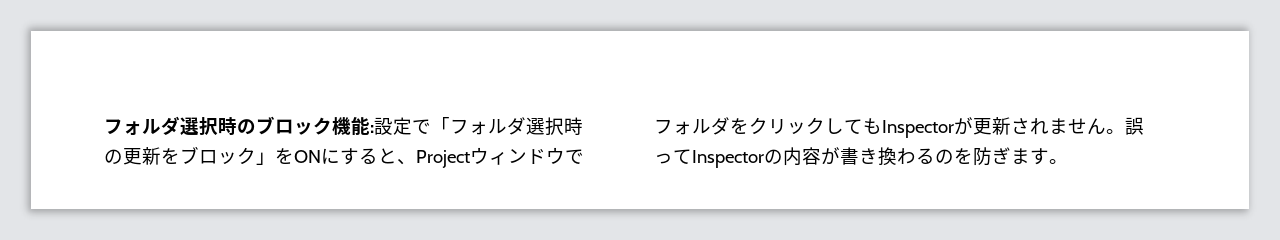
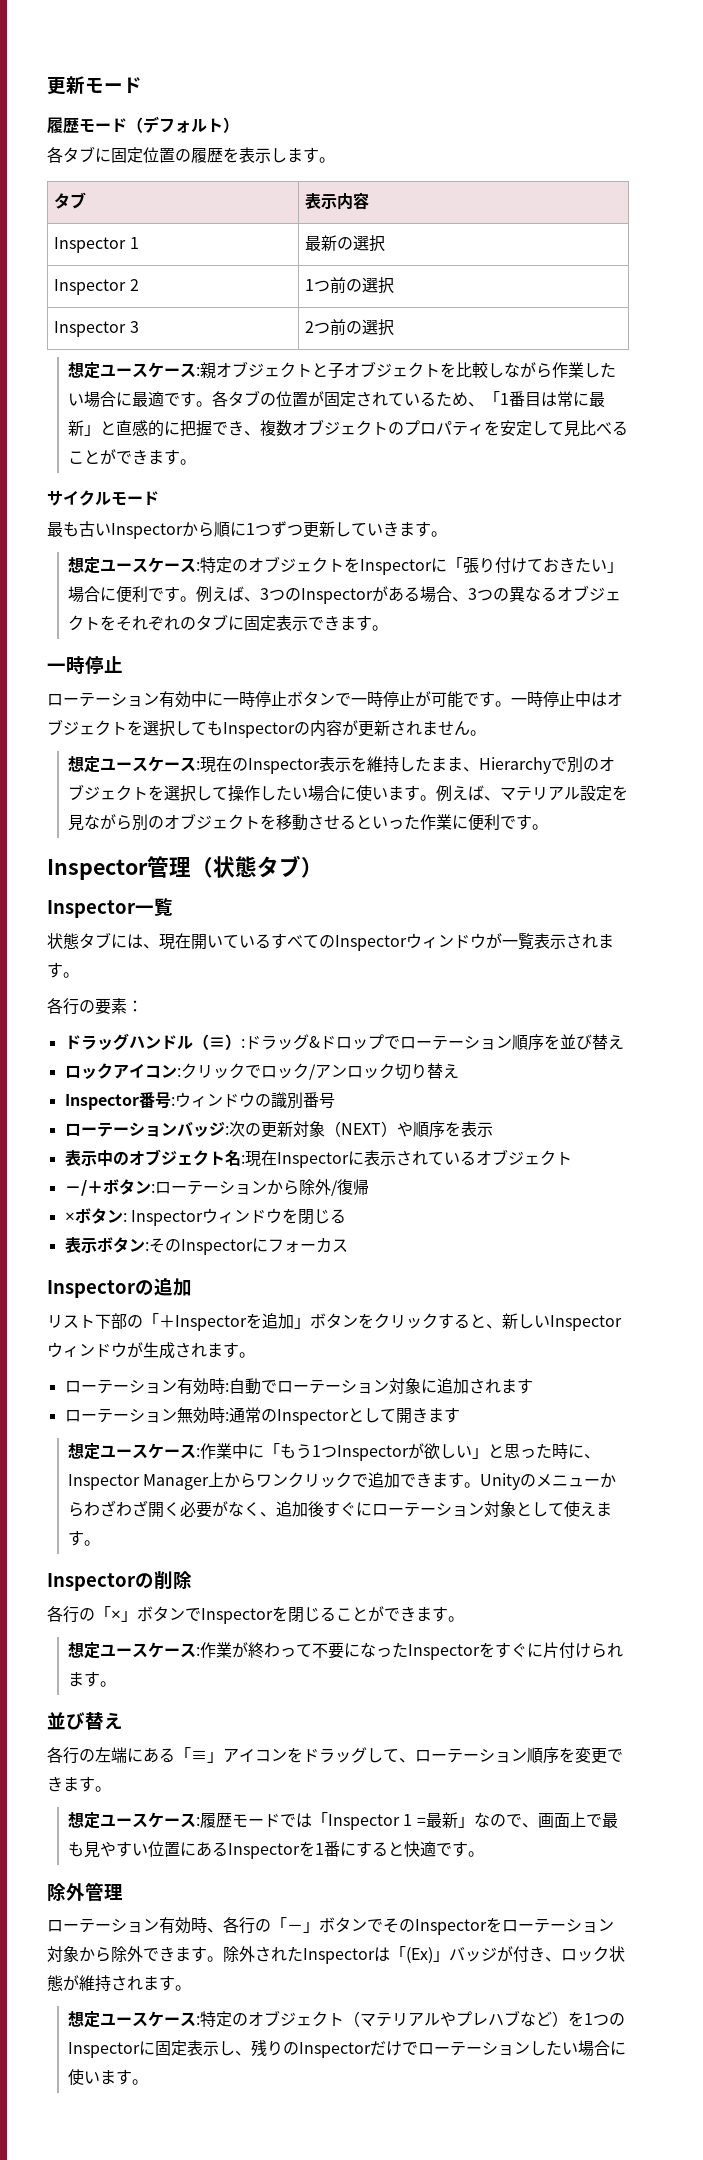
[104,116,583,136] [104,146,584,168] [654,117,825,135] フォルダ選択時のブロック機能:設定で「フォルダ選択時の更新をブロック」をONにすると、Projectウィンドウでフォルダをクリック -> [47,76,142,95] [47,116,239,134] [47,146,335,163] [54,192,87,209] [305,192,370,210] [54,237,139,253] [305,235,386,252] [54,279,139,295] [305,277,395,294] [54,321,139,337] [305,319,395,336] [67,361,616,379] [67,390,605,408] [67,419,628,437] [67,449,196,465] [47,490,159,506] [47,521,447,539] [67,556,623,575] [67,585,621,604] [67,614,388,631] [47,656,123,674] [47,691,623,708] [47,719,175,737] 更新モード // 履歴モード（デフォルト） // 各タブに固定位置の履歴を表示します。 // タブ | 表示内容 // Inspector 1 | 最新の選択 // Inspector 2 | 1つ前の選択 // Inspector 3 | 2つ前の選択 // 想定ユースケース:親オブジェクトと子オブジェクトを比較しながら作業したい場合に最適です。各タブの位置が固定されているため、「1番目は常に最新」と直感的に把握でき、複数オブジェクトのプロパティを安定して見比べることができます。 // サイクルモード // 最も古いInspectorから順に1つずつ更新していきます。 // 想定ユースケース:特定のオブジェクトをInspectorに「張り付けておきたい」場合に便利です。例えば、3つのInspectorがある場合、3つの異なるオブジェクトをそれぞれのタブに固定表示できます。 // 一時停止 // ローテーション有効中に一時停止ボタンで一時停止が可能です。一時停止中はオブジェクトを選択
(954, 129) none -> [294,720,342,737] の内容
[1125,117,1144,135] [654,147,1011,168] 誤ってInspectorの内容が書き換わるのを防ぎ -> [67,756,615,774] [67,784,628,802] [67,813,548,831] [47,855,323,880] [47,898,173,918] [47,932,614,951] [47,962,79,978] [47,998,143,1015] [64,1033,624,1051] [64,1063,459,1080] [64,1092,335,1110] [64,1121,493,1138] [64,1149,572,1168] [64,1179,369,1196] [64,1208,346,1226] [64,1237,348,1255] [47,1278,192,1298] [47,1313,622,1331] [47,1342,255,1359] [64,1378,533,1395] [64,1407,460,1425] [67,1443,600,1461] [67,1472,617,1490] [67,1500,612,1518] [67,1530,100,1546] [47,1571,192,1591] [47,1606,464,1624] [67,1642,623,1660] [67,1671,116,1687] [47,1712,123,1730] [47,1747,623,1764] [47,1776,111,1792] [67,1812,618,1830] [67,1841,484,1859] [47,1882,123,1902] [47,1917,614,1935] [47,1946,625,1964] [47,1975,191,1992] [67,2010,625,2028] [67,2040,626,2058] [67,2069,100,2085] // 想定ユースケース:現在のInspector表示を維持したまま、Hierarchyで別のオブジェクトを選択して操作したい場合に使います。例えば、マテリアル設定を見ながら別のオブジェクトを移動させるといった作業に便利です。 // Inspector管理（状態タブ） // Inspector一覧 // 状態タブには、現在開いているすべてのInspectorウィンドウが一覧表示されます。 // 各行の要素： // ドラッグハンドル（≡）:ドラッグ&ドロップでローテーション順序を並び替え // ロックアイコン:クリックでロック/アンロック切り替え // Inspector番号:ウィンドウの識別番号 // ローテーションバッジ:次の更新対象（NEXT）や順序を表示 // 表示中のオブジェクト名:現在Inspectorに表示されているオブジェクト // －/＋ボタン:ローテーションから除外/復帰 // ✕ボタン: Inspectorウィンドウを閉じる // 表示ボタン:そのInspectorにフォーカス // Inspectorの追加 // リスト下部の「＋Inspectorを追加」ボタンをクリックすると、新しいInspectorウィンドウが生成されます。 // ローテーション有効時:自動でローテーション対象に追加されます // ローテーション無効時:通常のInspectorとして開きます // 想定ユースケース:作業中に「もう1つInspectorが欲しい」と思った時に、Inspector Manager上からワンクリックで追加できます。Unityのメニューからわざわざ開く必要がなく、追加後すぐにローテーション対象として使えます。 // Inspectorの削除 // 各行の「✕」ボタンでInspectorを閉じることができます。 // 想定ユースケース:作業が終わって不要になったInspectorをすぐに片付けられます。 // 並び替え // 各行の左端にある「≡」アイコンをドラッグして、ローテーション順序を変更できます。 // 想定ユースケース:履歴モードでは「Inspector 1 =最新」なので、画面上で最も見やすい位置にあるInspectorを1番にすると快適です。 // 除外管理 // ローテーション有効時、各行の「－」ボタンでそのInspectorをローテーション対象から除外できます。除外されたInspectorは「(Ex)」バッジが付き、ロック状態が維持されます。 // 想定ユースケース:特定のオブジェクト（マテリアルやプレハブなど）を1つのInspectorに固定表示し、残りのInspectorだけでローテーションしたい場合に使い

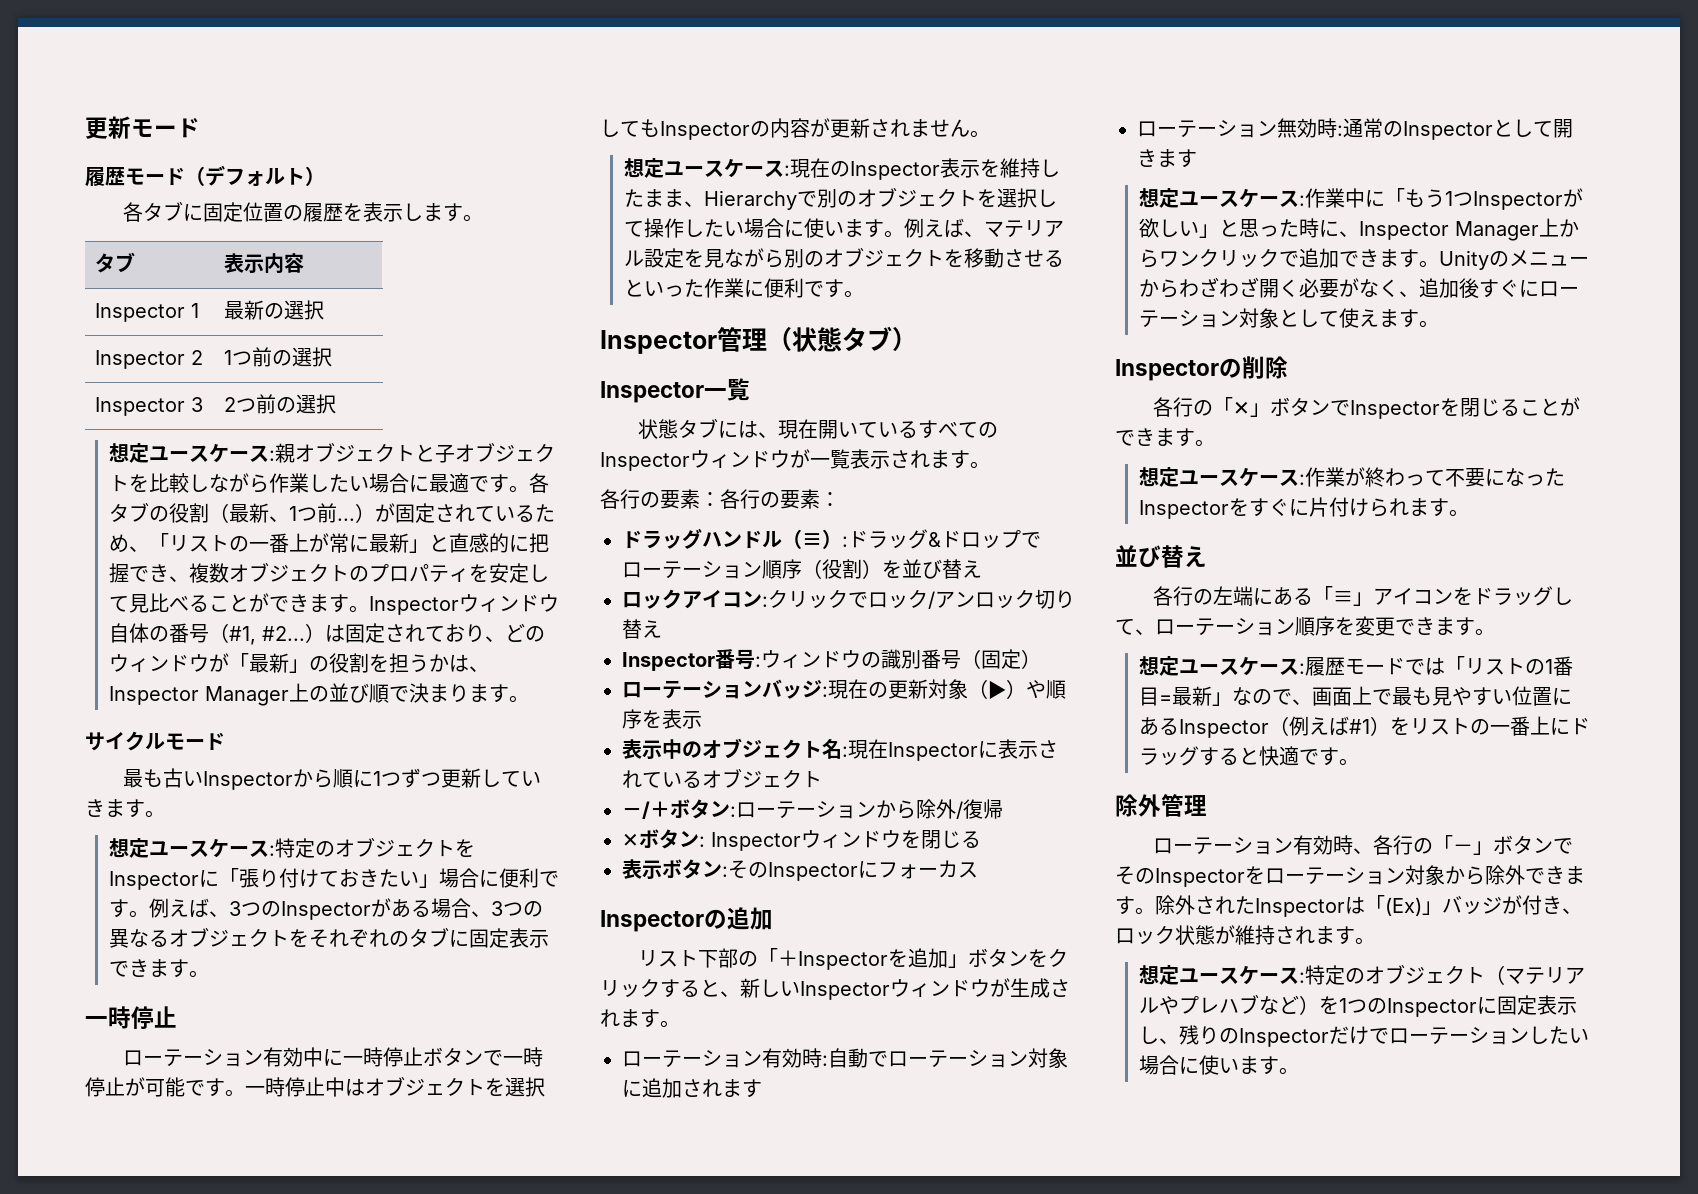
[275,391,308,407] 位置 -> [168,503,375,523] 役割（最新、1つ前...）
[499,391,557,407] 1番目は -> [168,533,329,553] リストの一番上が
(196, 462) none -> [368,594,559,615] [108,623,545,645] [108,653,489,673] [108,683,529,706] Inspectorウィンドウ自体の番号（#1, #2...）は固定されており、どのウィンドウが「最新」の役割を担うかは、Inspector Manager上の並び順で決まります。
(143, 1006) none -> [720,489,840,509] 各行の要素：
(544, 1042) none -> [802,559,882,579] （役割）
(335, 1100) none -> [961,649,1041,669] （固定）
[228,1121,245,1137] 次 -> [828,679,868,699] 現在
[340,1123,381,1135] NEXT -> [988,680,1006,699] ▶
[327,1814,413,1830] Inspector 1 -> [1464,656,1573,676] [1138,687,1159,706] リストの1番目
[298,1841,356,1857] を1番に -> [1268,716,1590,736] [1138,746,1199,766] （例えば#1）をリストの一番上にドラッグ

